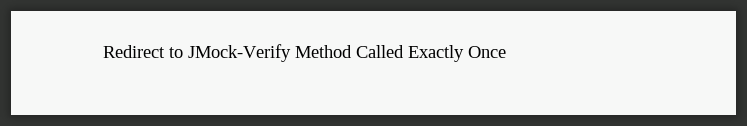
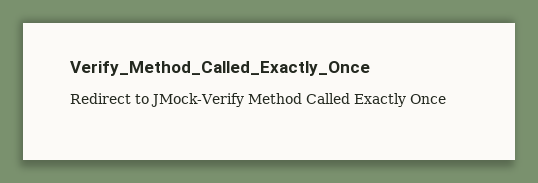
(103, 51) none -> [70,61,370,76] Verify_Method_Called_Exactly_Once //

